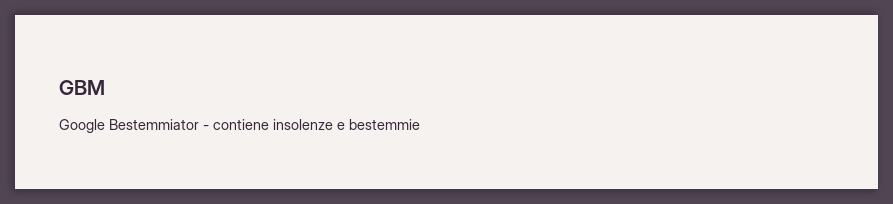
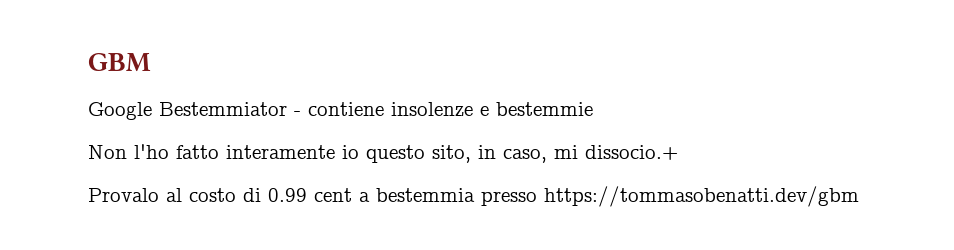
(420, 124) none -> [88,144,678,163] [88,186,859,207] // Non l'ho fatto interamente io questo sito, in caso, mi dissocio.+ // Provalo al costo di 0.99 cent a bestemmia presso https://tommasobenatti.dev/gbm

